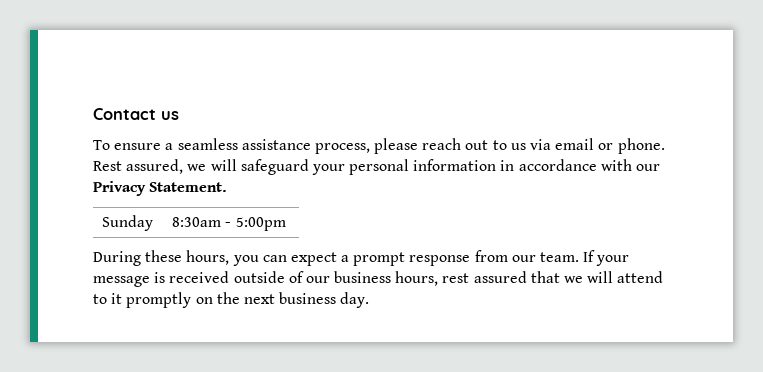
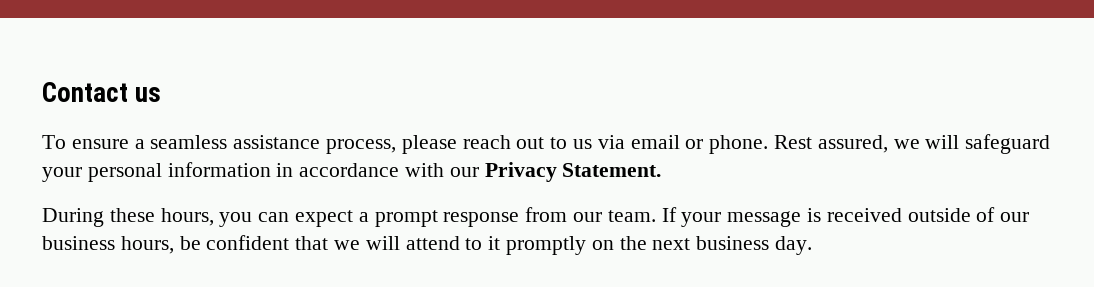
[102,215,154,231] [172,217,286,231] // Sunday | 8:30am - 5:00pm -> (662, 170) none
[442,271,527,283] rest assured -> [179,235,290,250] be confident

